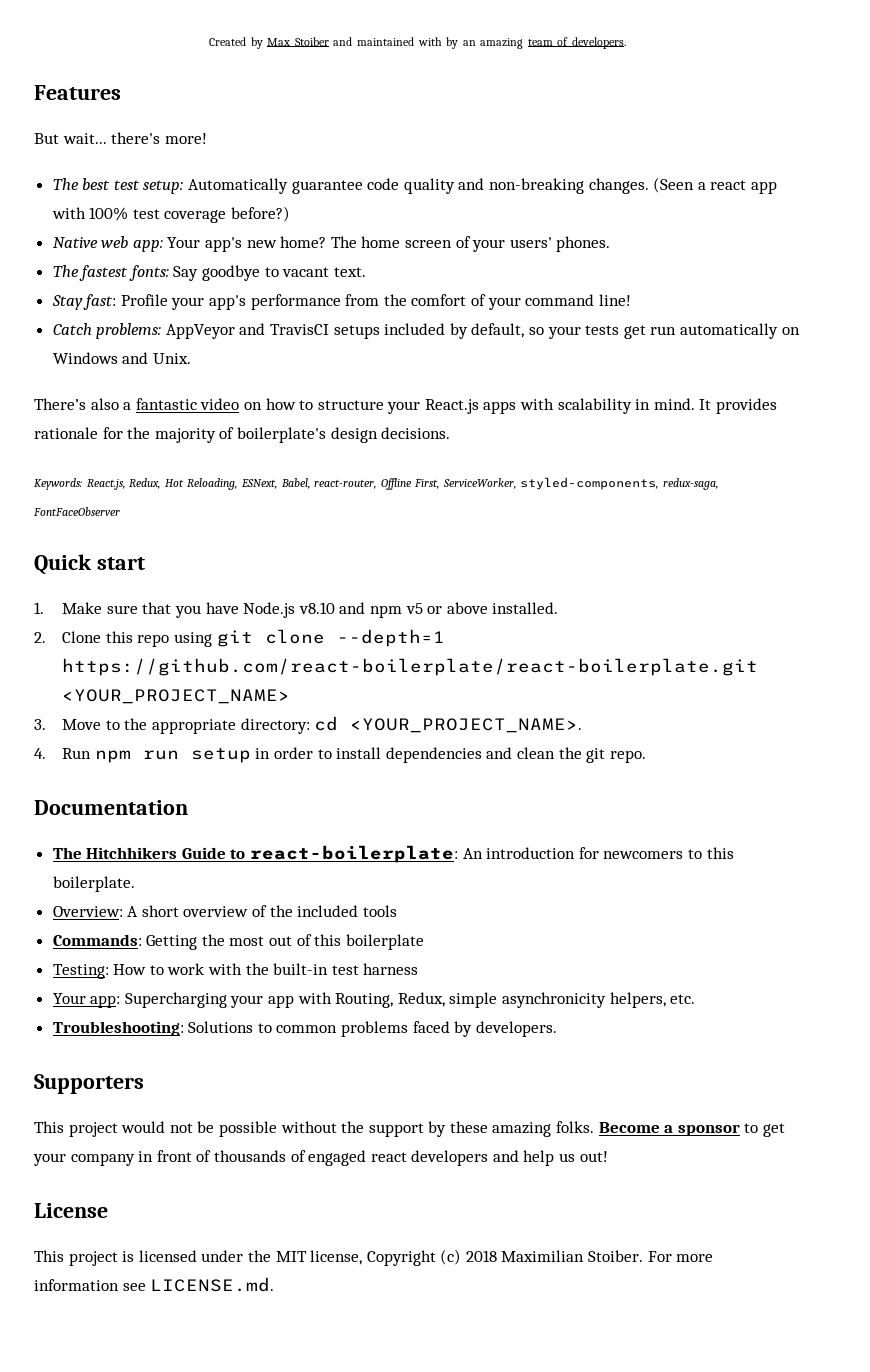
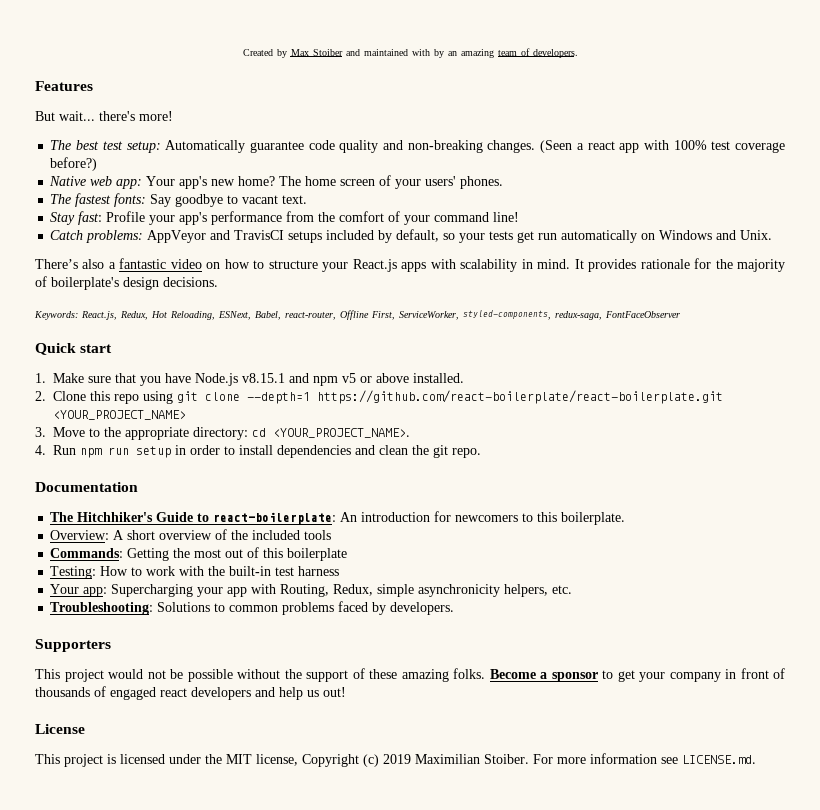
[298,602,335,614] v8.10 -> [242,373,286,383] v8.15.1
[86,847,178,859] Hitchhikers -> [77,512,154,522] Hitchhiker's
[428,1121,447,1137] by -> [352,668,365,679] of
[465,1250,497,1262] 2018 -> [383,754,411,764] 2019

